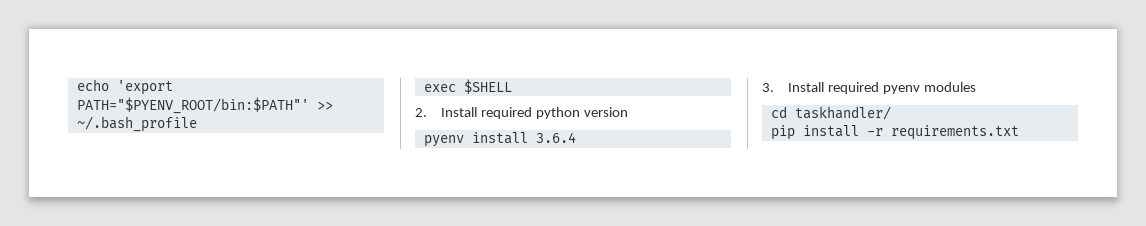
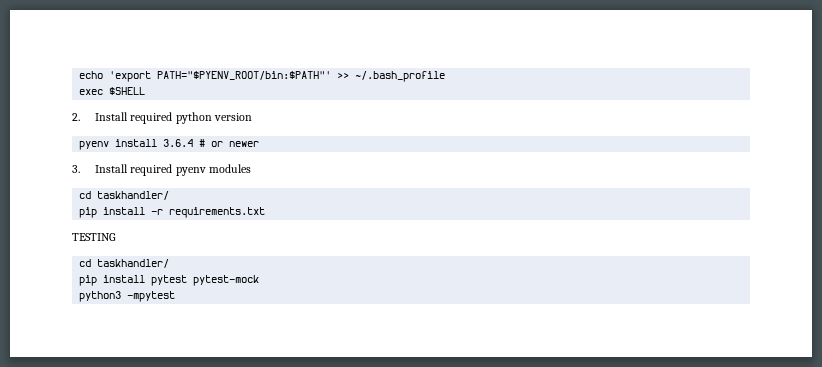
(576, 137) none -> [199,139,260,147] # or newer
(1019, 132) none -> [72,233,116,241] [79,259,170,268] [79,275,260,286] [79,291,176,302] // TESTING // cd taskhandler/ // pip install pytest pytest-mock // python3 -mpytest

